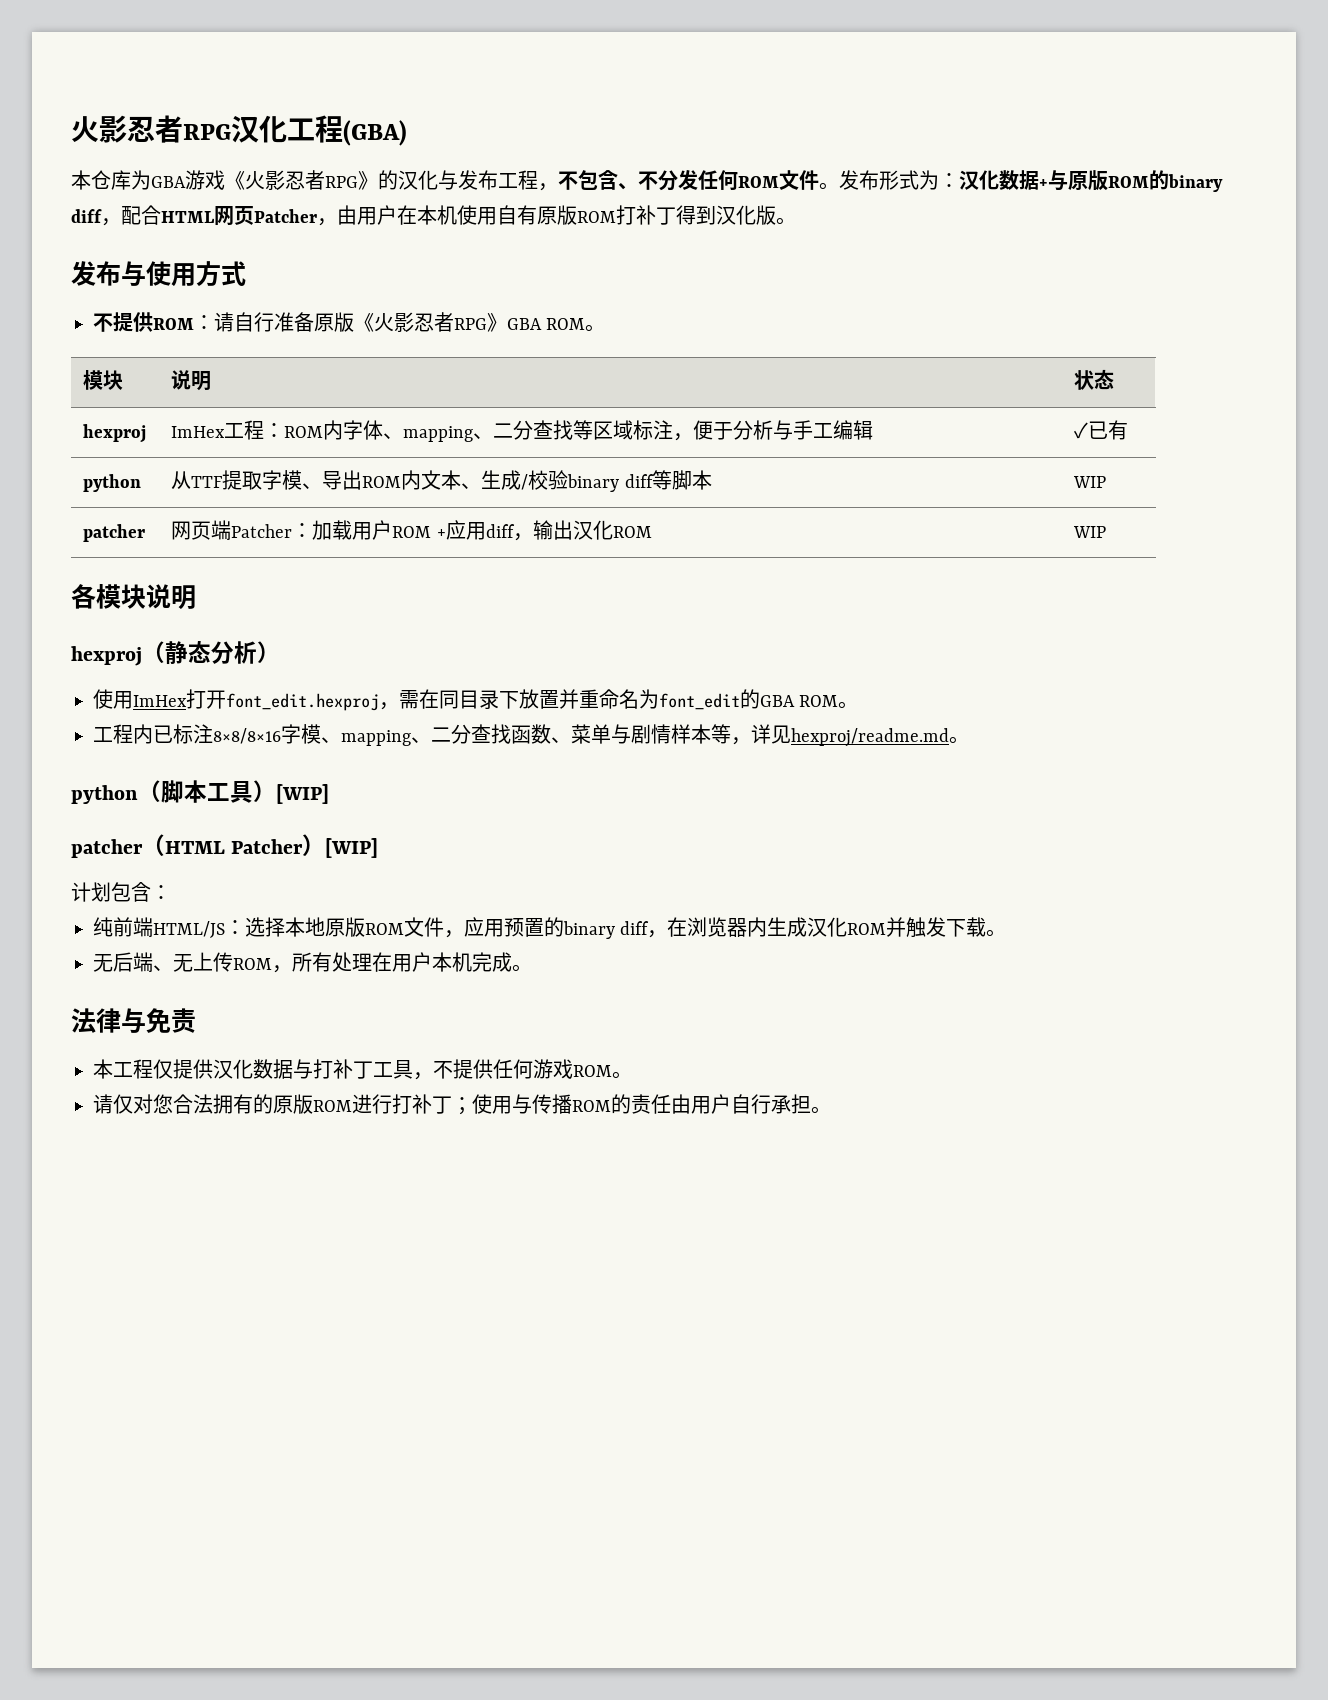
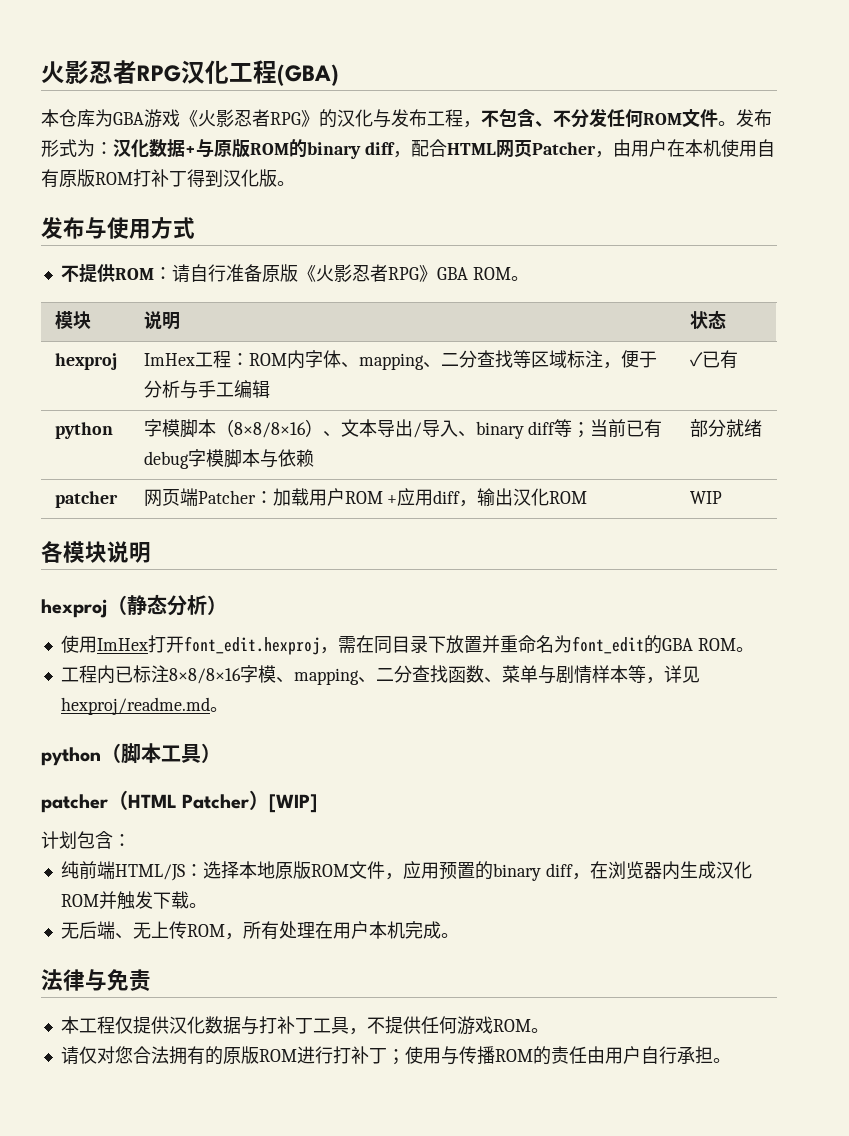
[171,470,712,492] [1073,476,1107,488] 从TTF提取字模、导出ROM内文本、生成/校验binary diff等脚本 | WIP -> [143,419,663,439] [143,449,314,469] [689,419,762,437] 字模脚本（8×8/8×16）、文本导出/导入、binary diff等；当前已有debug字模脚本与依赖 | 部分就绪
[276,784,329,804] [WIP] -> (221, 753) none

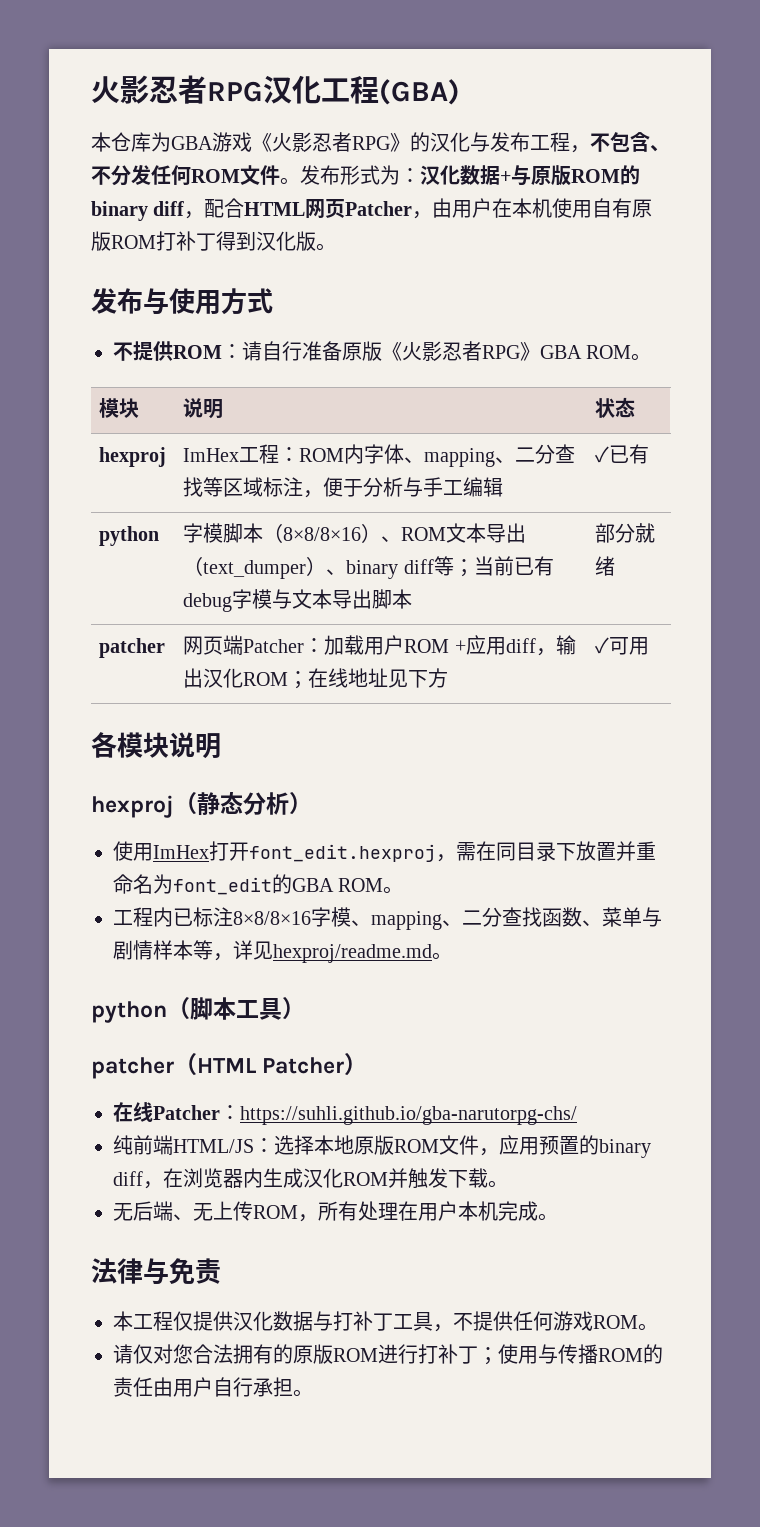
[340,419,458,438] 文本导出/导入 -> [401,523,527,543] [183,556,327,579] ROM文本导出（text_dumper）
[223,449,314,468] 脚本与依赖 -> [272,589,413,609] 与文本导出脚本
[689,491,722,504] | WIP -> [288,668,449,689] [595,637,650,655] ；在线地址见下方 | ✓可用
[269,794,318,813] [41,831,131,849] [WIP] // 计划包含： -> [113,1102,577,1125] // 在线Patcher：https://suhli.github.io/gba-narutorpg-chs/

